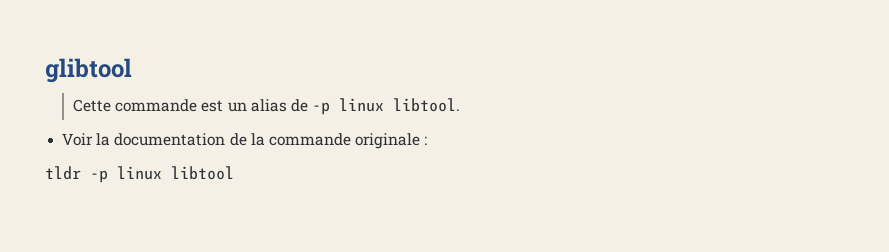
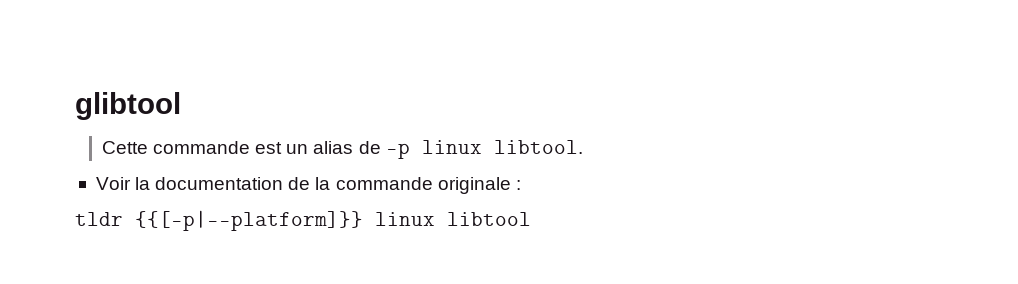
[90,170,108,183] -p -> [135,210,363,231] {{[-p|--platform]}}

